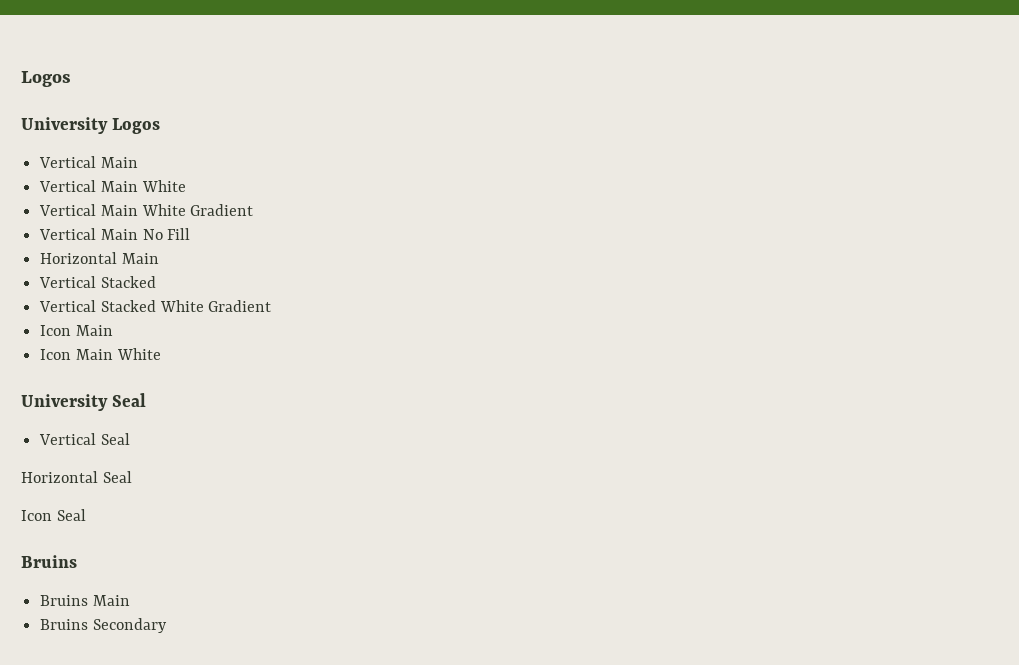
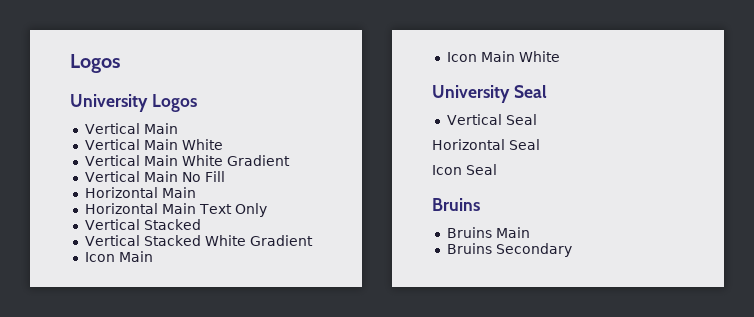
(159, 258) none -> [84,203,267,217] // Horizontal Main Text Only

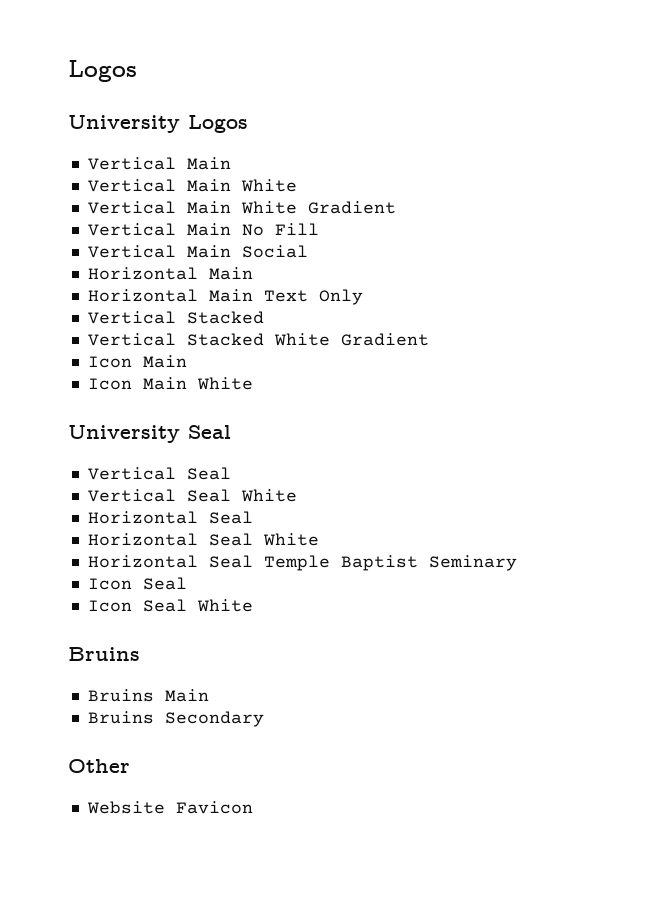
(225, 176) none -> [87,245,308,258] // Vertical Main Social
[432,139,540,150] [432,164,497,175] // Horizontal Seal // Icon Seal -> [87,489,297,502] [87,511,253,524] [87,533,319,546] [87,555,517,571] [87,577,187,590] [87,599,253,612] // Vertical Seal White // Horizontal Seal // Horizontal Seal White // Horizontal Seal Temple Baptist Seminary // Icon Seal // Icon Seal White
(572, 250) none -> [68,759,130,773] [86,801,253,814] // Other // Website Favicon

